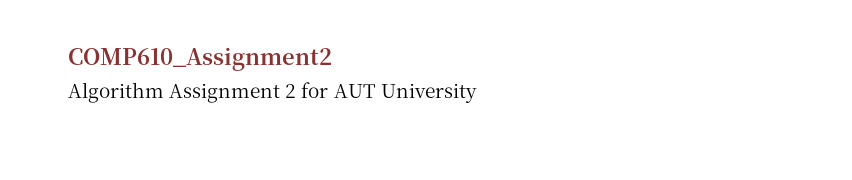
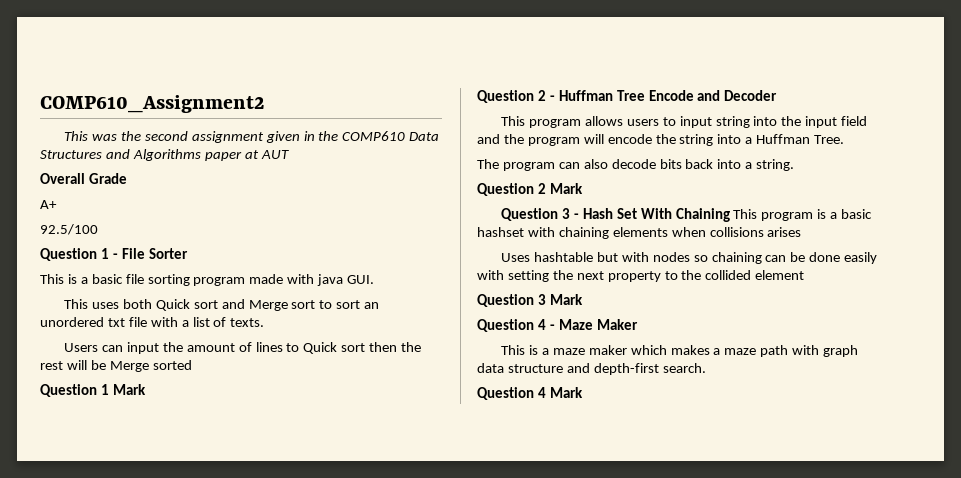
[68,82,477,103] Algorithm Assignment 2 for AUT University -> [64,131,440,143] [40,149,289,161] [40,173,127,184] [40,200,57,209] [40,224,98,235] [40,248,188,261] [40,274,375,286] [64,299,380,311] [40,317,265,327] [64,342,422,354] [40,360,192,372] [40,384,146,397] [477,90,778,103] [501,116,868,128] [477,134,845,146] [477,159,795,171] [477,183,583,196] [501,208,873,222] [477,227,802,239] [501,252,878,264] [477,270,805,282] [477,294,583,307] [477,319,638,332] [501,345,859,357] [477,363,706,375] [477,387,583,400] This was the second assignment given in the COMP610 Data Structures and Algorithms paper at AUT // Overall Grade // A+ // 92.5/100 // Question 1 - File Sorter // This is a basic file sorting program made with java GUI. // This uses both Quick sort and Merge sort to sort an unordered txt file with a list of texts. // Users can input the amount of lines to Quick sort then the rest will be Merge sorted // Question 1 Mark // Question 2 - Huffman Tree Encode and Decoder // This program allows users to input string into the input field and the program will encode the string into a Huffman Tree. // The program can also decode bits back into a string. // Question 2 Mark // Question 3 - Hash Set With Chaining This program is a basic hashset with chaining elements when collisions arises // Uses hashtable but with nodes so chaining can be done easily with setting the next property to the collided element // Question 3 Mark // Question 4 - Maze Maker // This is a maze maker which makes a maze path with graph data structure and depth-first search. // Question 4 Mark

